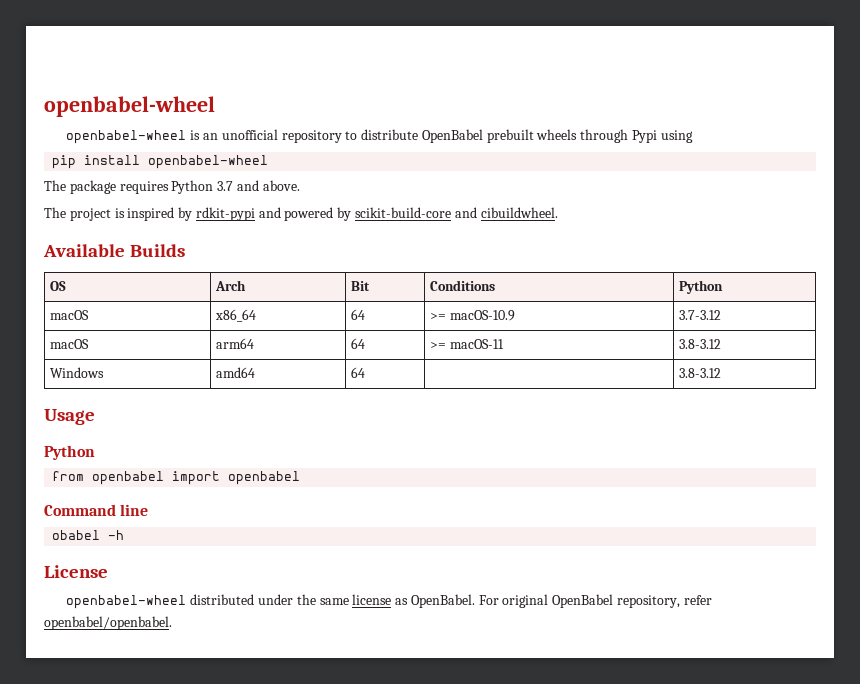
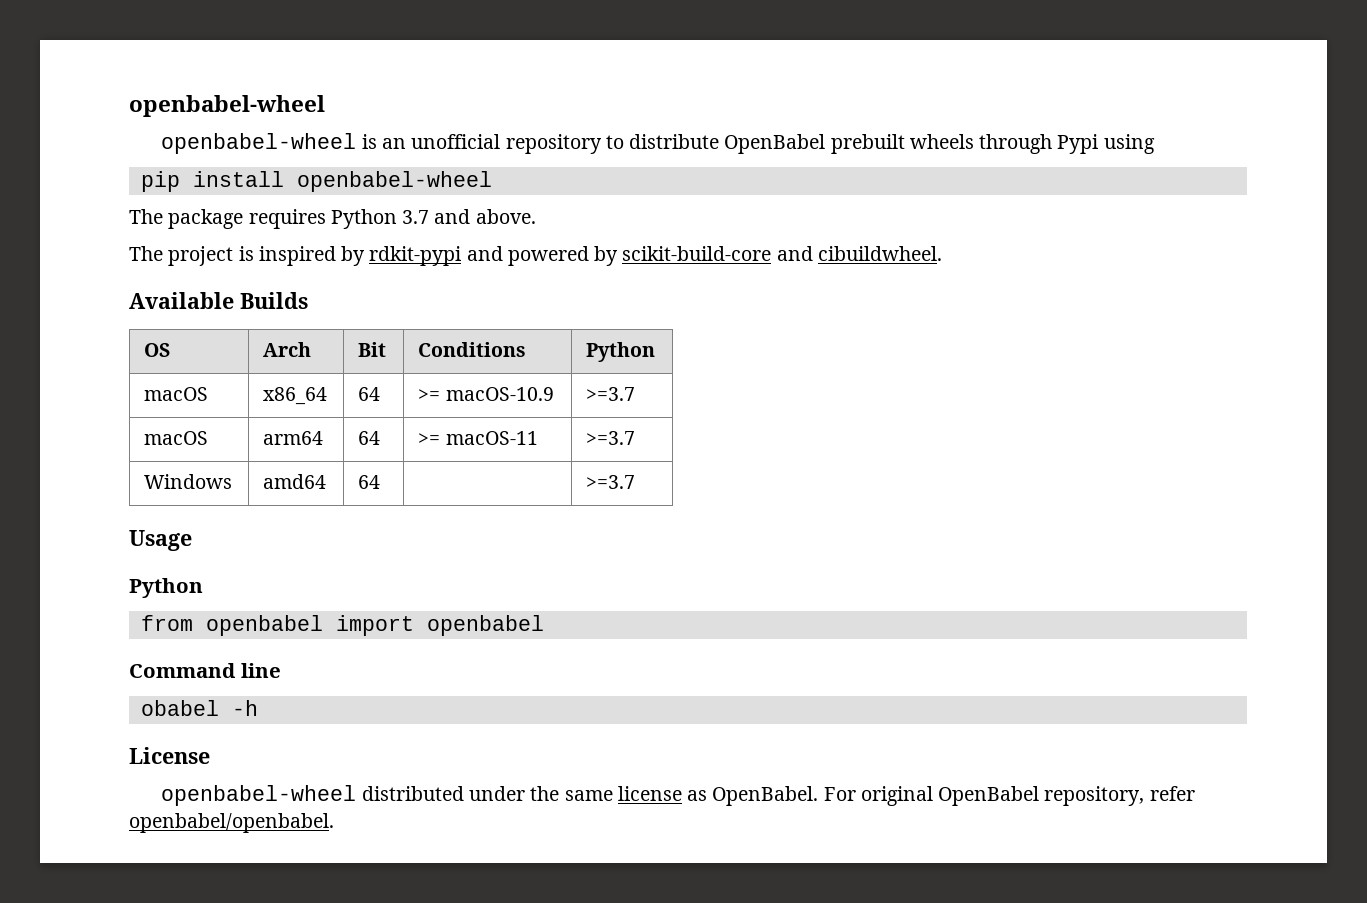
[679,310,722,320] 3.7-3.12 -> [586,387,636,401] >=3.7
[679,339,722,349] 3.8-3.12 -> [586,431,636,445] >=3.7
[679,368,722,378] 3.8-3.12 -> [586,475,636,489] >=3.7

